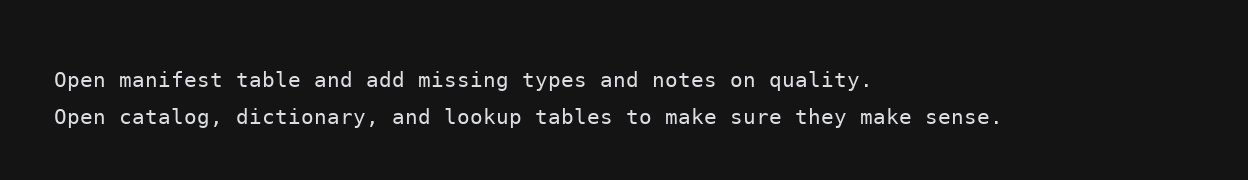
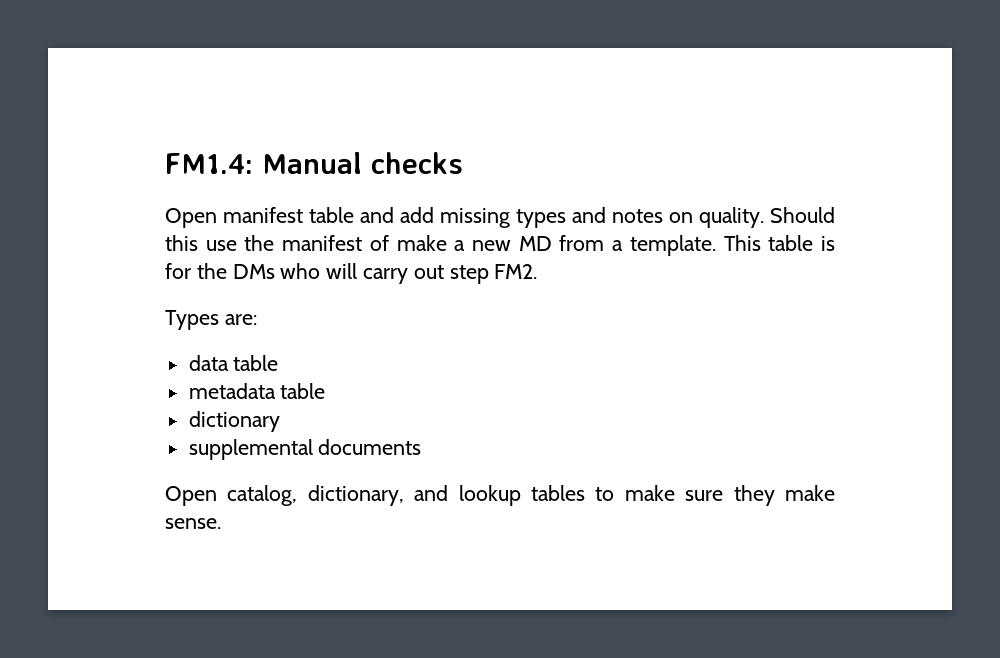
(54, 81) none -> [165,152,463,174] FM1.4: Manual checks //
(873, 81) none -> [770,207,835,223] [165,235,835,256] [165,263,538,284] [165,310,257,330] [188,355,279,371] [188,383,326,399] [188,411,280,432] [188,439,422,460] Should this use the manifest of make a new MD from a template. This table is for the DMs who will carry out step FM2. // Types are: // data table // metadata table // dictionary // supplemental documents

